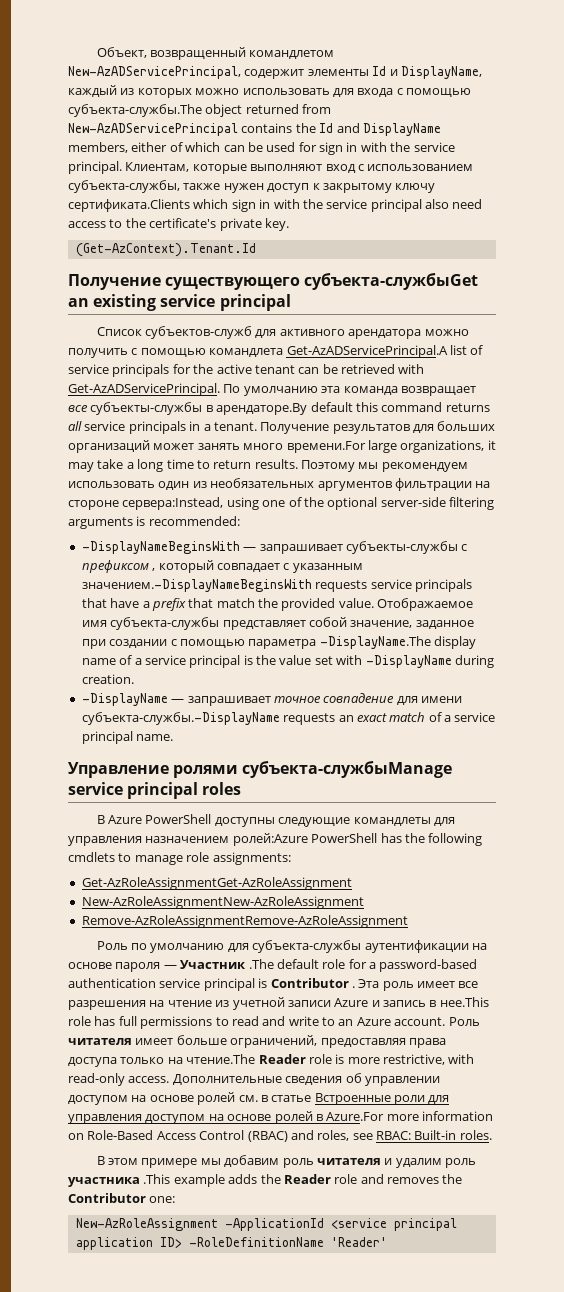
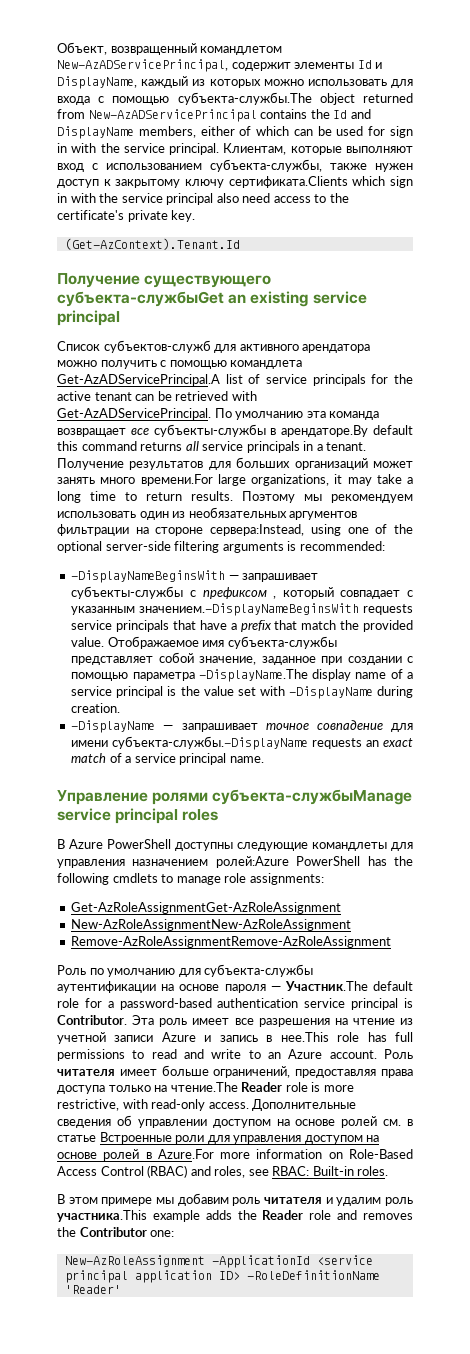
[180,959,274,969] Участник .The -> [284,981,368,991] Участник.The
[270,978,355,988] Contributor . -> [57,1015,127,1025] Contributor.
[68,1174,171,1187] участника .This -> [57,1210,147,1222] участника.This

